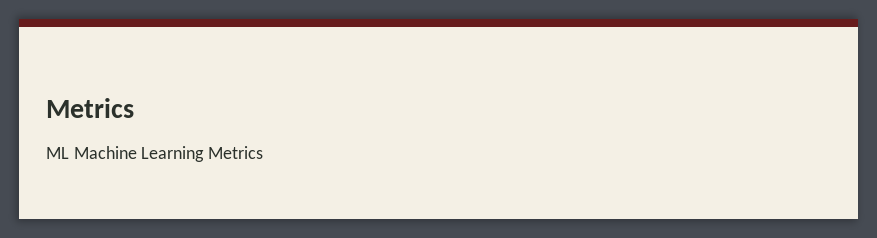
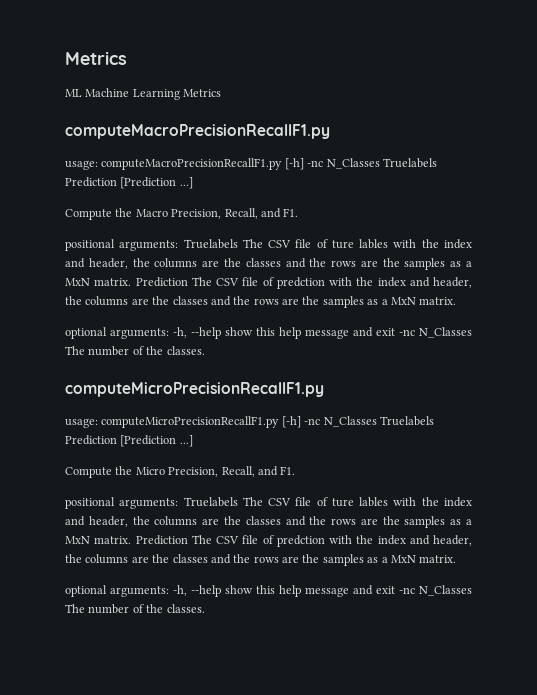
(264, 152) none -> [65,124,330,139] [65,158,437,170] [65,177,193,189] [65,208,299,220] [65,239,472,251] [65,258,472,270] [65,277,472,289] [65,296,457,308] [65,327,472,339] [65,346,205,356] [65,382,324,397] [65,416,434,428] [65,435,193,447] [65,466,296,478] [65,497,472,509] [65,516,472,528] [65,535,472,547] [65,554,457,566] [65,585,472,597] [65,604,205,614] // computeMacroPrecisionRecallF1.py // usage: computeMacroPrecisionRecallF1.py [-h] -nc N_Classes Truelabels Prediction [Prediction ...] // Compute the Macro Precision, Recall, and F1. // positional arguments: Truelabels The CSV file of ture lables with the index and header, the columns are the classes and the rows are the samples as a MxN matrix. Prediction The CSV file of predction with the index and header, the columns are the classes and the rows are the samples as a MxN matrix. // optional arguments: -h, --help show this help message and exit -nc N_Classes The number of the classes. // computeMicroPrecisionRecallF1.py // usage: computeMicroPrecisionRecallF1.py [-h] -nc N_Classes Truelabels Prediction [Prediction ...] // Compute the Micro Precision, Recall, and F1. // positional arguments: Truelabels The CSV file of ture lables with the index and header, the columns are the classes and the rows are the samples as a MxN matrix. Prediction The CSV file of predction with the index and header, the columns are the classes and the rows are the samples as a MxN matrix. // optional arguments: -h, --help show this help message and exit -nc N_Classes The number of the classes.

